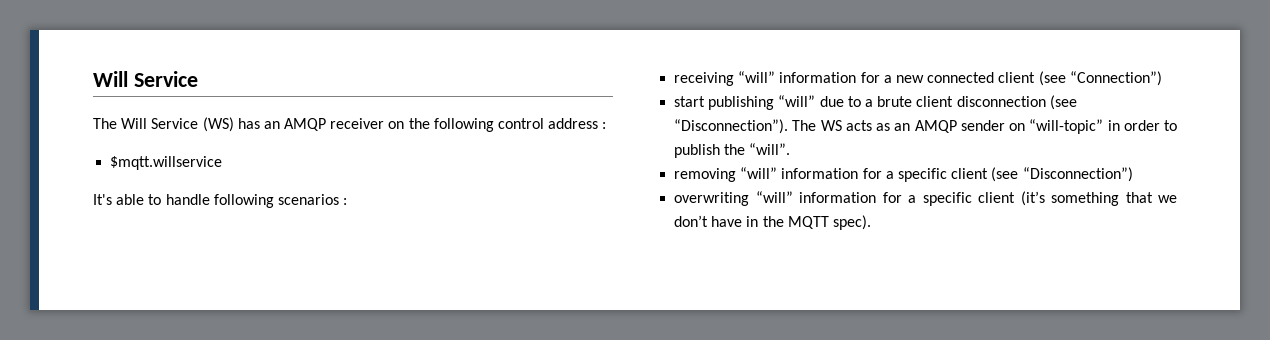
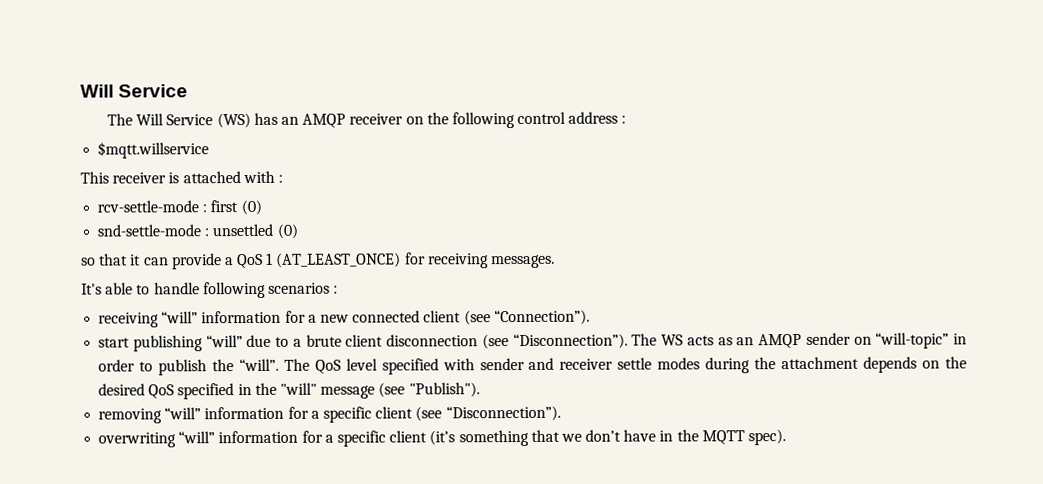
(223, 163) none -> [80,170,283,184] [97,199,262,216] [97,223,298,239] [81,252,556,270] // This receiver is attached with : // rcv-settle-mode : first (0) // snd-settle-mode : unsettled (0) // so that it can provide a QoS 1 (AT_LEAST_ONCE) for receiving messages.
[1069,71,1162,86] “Connection”) -> [493,309,590,326] “Connection”).
(791, 149) none -> [283,356,967,375] [98,382,480,400] The QoS level specified with sender and receiver settle modes during the attachment depends on the desired QoS specified in the "will" message (see "Publish").
[1022,167,1133,182] “Disconnection”) -> [445,405,561,422] “Disconnection”).

